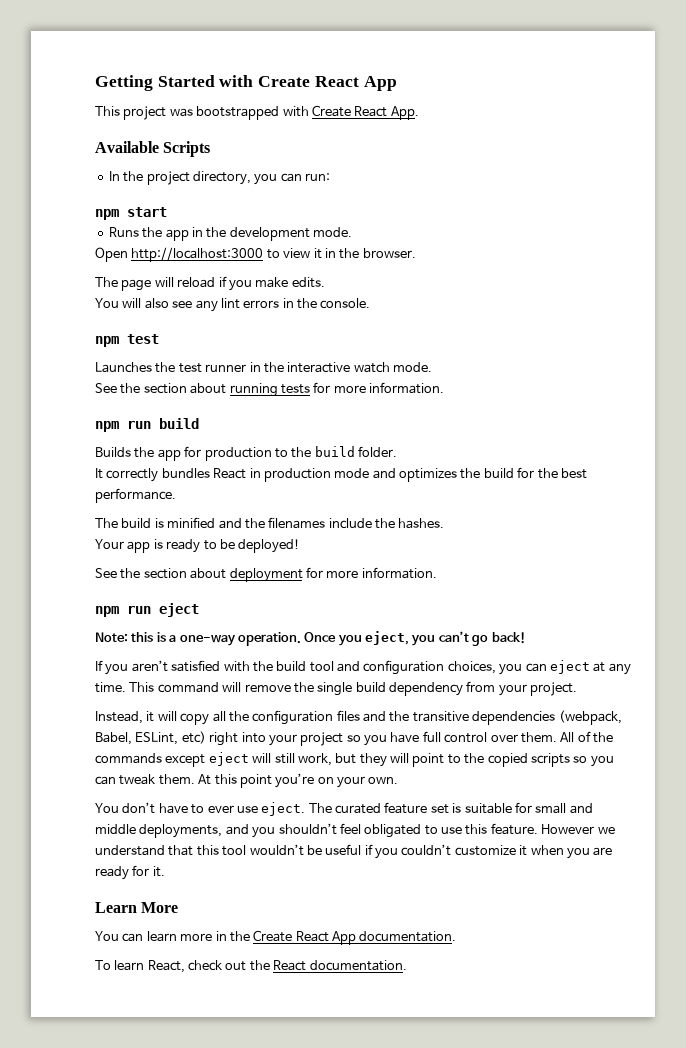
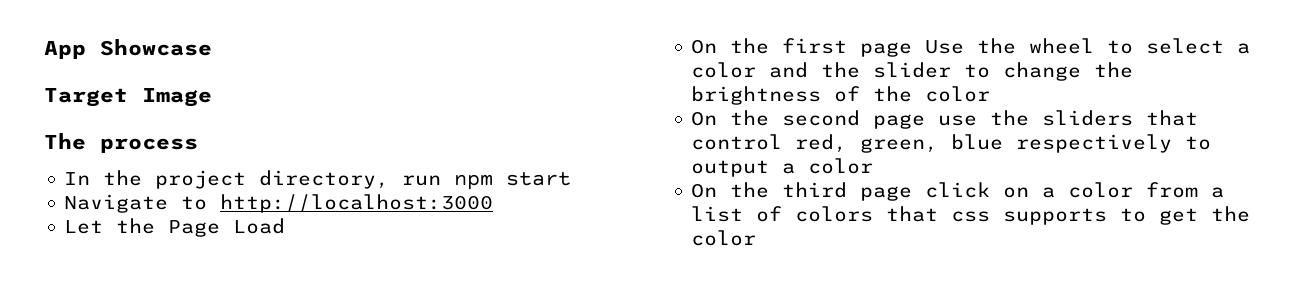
[95,75,397,91] [95,105,419,120] [95,141,211,157] Getting Started with Create React App // This project was bootstrapped with Create React App. // Available Scripts -> [44,39,212,59] [44,88,212,107] [44,133,198,153] App Showcase // Target Image // The process
[254,173,330,185] you can run: // -> [402,175,442,186] run
[108,227,352,241] [95,247,416,262] [95,276,325,291] [95,298,371,312] [95,334,159,347] [95,362,432,373] [95,382,444,397] [95,418,199,432] [95,446,397,461] [95,467,587,482] [95,488,176,503] [95,517,445,529] [95,539,301,553] [95,567,437,582] [95,603,199,617] [95,631,526,646] [95,660,631,675] [95,681,578,696] [95,710,622,725] [95,731,613,746] [95,752,614,767] [95,773,399,788] [95,802,593,816] [95,823,615,838] [95,844,613,859] [95,865,165,880] [95,902,179,913] [95,930,457,945] [95,960,407,973] Runs the app in the development mode. // Open http://localhost:3000 to view it in the browser. // The page will reload if you make edits. // You will also see any lint errors in the console. // npm test // Launches the test runner in the interactive watch mode. // See the section about running tests for more information. // npm run build // Builds the app for production to the build folder. // It correctly bundles React in production mode and optimizes the build for the best performance. // The build is minified and the filenames include the hashes. // Your app is ready to be deployed! // See the section about deployment for more information. // npm run eject // Note: this is a one-way operation. Once you eject, you can’t go back! // If you aren’t satisfied with the build tool and configuration choices, you can eject at any time. This command will remove the single build dependency from your project. // Instead, it will copy all the configuration files and the transitive dependencies (webpack, Babel, ESLint, etc) right into your project so you have full control over them. All of the commands except eject will still work, but they will point to the copied scripts so you can tweak them. At this point you’re on your own. // You don’t have to ever use eject. The curated feature set is suitable for small and middle deployments, and you shouldn’t feel obligated to use this feature. However we understand that this tool wouldn’t be useful if you couldn’t customize it when you are ready for it. // Learn More // You can learn more in the Create React App documentation. // To learn React, check out the React documentation. -> [64,194,494,213] [64,218,286,237] [691,38,1251,57] [691,62,1134,81] [691,86,991,105] [691,110,1199,129] [691,134,1212,153] [691,158,874,177] [691,182,1225,201] [691,206,1251,225] [691,230,757,246] Navigate to http://localhost:3000 // Let the Page Load // On the first page Use the wheel to select a color and the slider to change the brightness of the color // On the second page use the sliders that control red, green, blue respectively to output a color // On the third page click on a color from a list of colors that css supports to get the color

